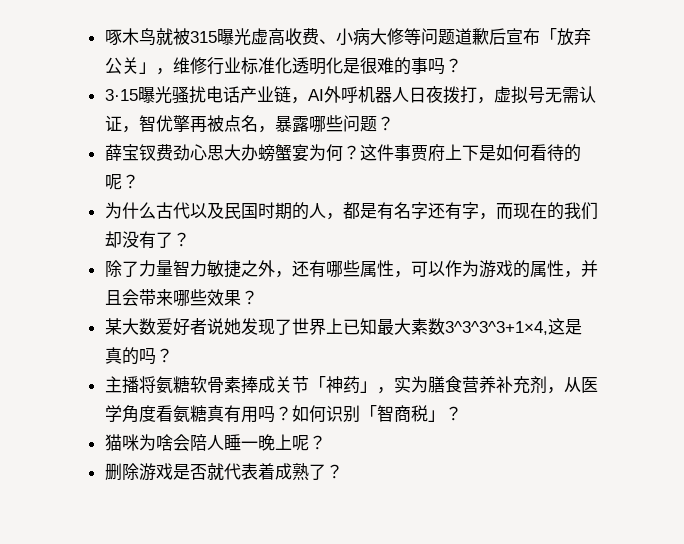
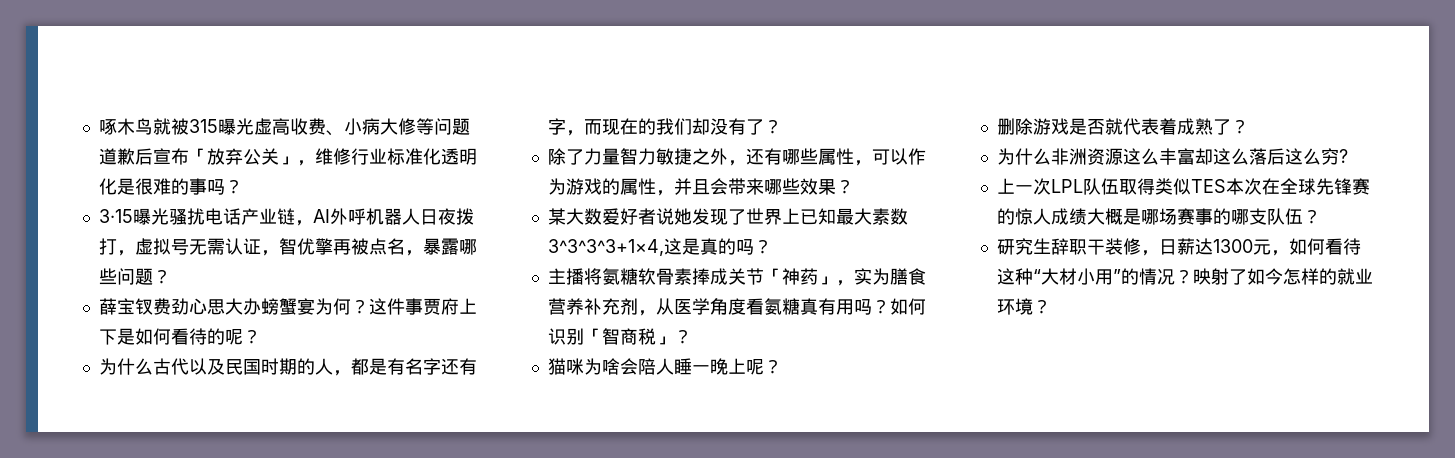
(343, 471) none -> [996,148,1348,165] [996,178,1370,195] [996,208,1321,225] [996,238,1361,256] [996,268,1373,285] [996,298,1051,315] // 为什么非洲资源这么丰富却这么落后这么穷? // 上一次LPL队伍取得类似TES本次在全球先锋赛的惊人成绩大概是哪场赛事的哪支队伍？ // 研究生辞职干装修，日薪达1300元，如何看待这种“大材小用”的情况？映射了如今怎样的就业环境？

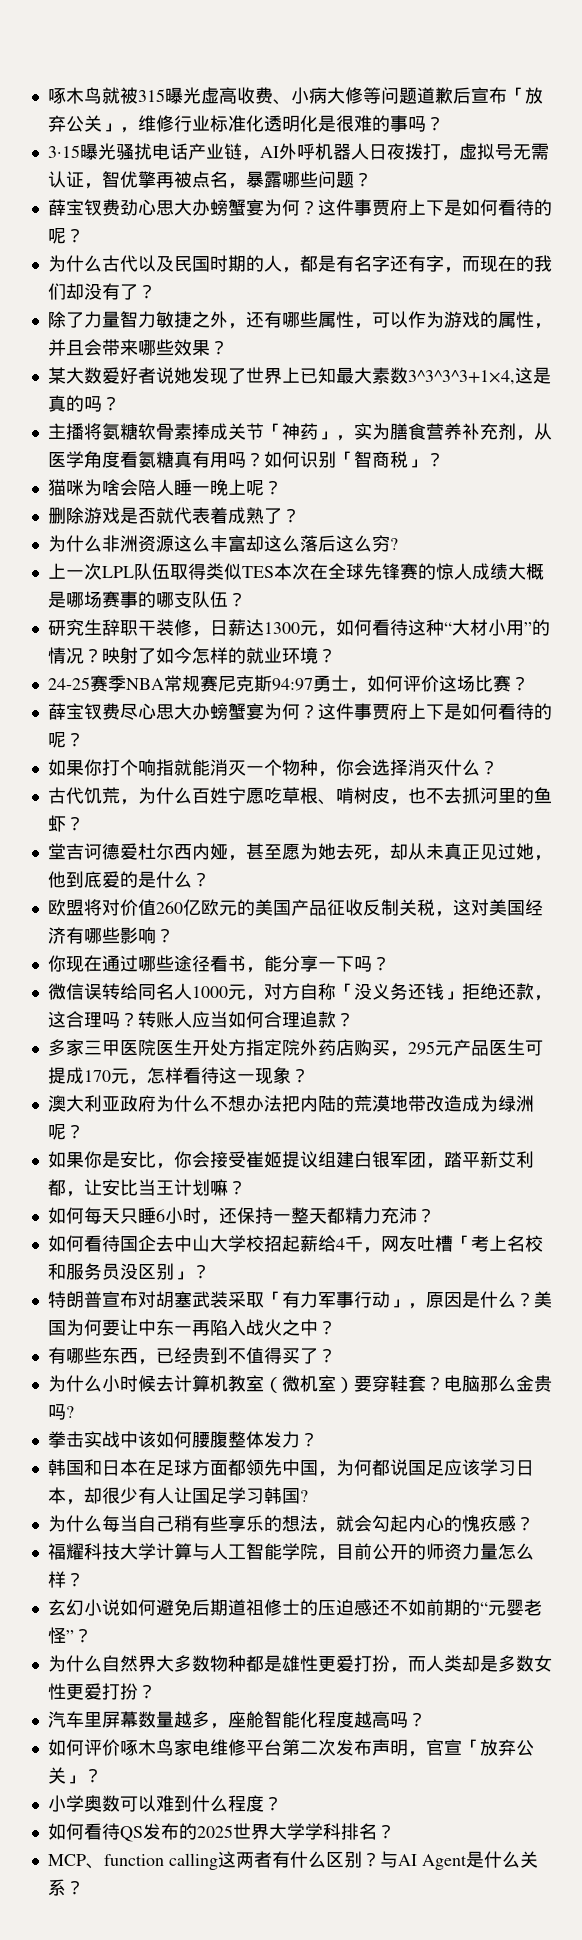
(1051, 306) none -> [47,675,529,693] [47,703,552,720] [47,732,84,748] [47,759,498,777] [47,787,552,805] [47,815,84,832] [47,843,552,861] [47,871,210,888] [47,899,543,917] [47,927,174,944] [47,955,390,973] [47,983,552,1001] [47,1011,354,1028] [47,1039,543,1057] [47,1067,309,1085] [47,1095,534,1112] [47,1124,84,1140] [47,1151,534,1169] [47,1179,246,1197] [47,1207,435,1225] [47,1235,543,1253] [47,1263,210,1280] [47,1291,552,1309] [47,1319,336,1336] [47,1347,336,1365] [47,1375,552,1393] [47,1404,74,1420] [47,1431,318,1448] [47,1459,534,1477] [47,1487,308,1505] [47,1515,534,1533] [47,1543,534,1561] [47,1571,84,1588] [47,1599,542,1616] [47,1627,92,1644] [47,1655,552,1673] [47,1683,156,1700] [47,1711,426,1729] [47,1739,534,1757] [47,1767,102,1784] [47,1795,282,1812] [47,1823,395,1842] [47,1851,538,1870] [47,1879,84,1896] // 24-25赛季NBA常规赛尼克斯94:97勇士，如何评价这场比赛？ // 薛宝钗费尽心思大办螃蟹宴为何？这件事贾府上下是如何看待的呢？ // 如果你打个响指就能消灭一个物种，你会选择消灭什么？ // 古代饥荒，为什么百姓宁愿吃草根、啃树皮，也不去抓河里的鱼虾？ // 堂吉诃德爱杜尔西内娅，甚至愿为她去死，却从未真正见过她，他到底爱的是什么？ // 欧盟将对价值260亿欧元的美国产品征收反制关税，这对美国经济有哪些影响？ // 你现在通过哪些途径看书，能分享一下吗？ // 微信误转给同名人1000元，对方自称「没义务还钱」拒绝还款，这合理吗？转账人应当如何合理追款？ // 多家三甲医院医生开处方指定院外药店购买，295元产品医生可提成170元，怎样看待这一现象？ // 澳大利亚政府为什么不想办法把内陆的荒漠地带改造成为绿洲呢？ // 如果你是安比，你会接受崔姬提议组建白银军团，踏平新艾利都，让安比当王计划嘛？ // 如何每天只睡6小时，还保持一整天都精力充沛？ // 如何看待国企去中山大学校招起薪给4千，网友吐槽「考上名校和服务员没区别」？ // 特朗普宣布对胡塞武装采取「有力军事行动」，原因是什么？美国为何要让中东一再陷入战火之中？ // 有哪些东西，已经贵到不值得买了？ // 为什么小时候去计算机教室（微机室）要穿鞋套？电脑那么金贵吗? // 拳击实战中该如何腰腹整体发力？ // 韩国和日本在足球方面都领先中国，为何都说国足应该学习日本，却很少有人让国足学习韩国? // 为什么每当自己稍有些享乐的想法，就会勾起内心的愧疚感？ // 福耀科技大学计算与人工智能学院，目前公开的师资力量怎么样？ // 玄幻小说如何避免后期道祖修士的压迫感还不如前期的“元婴老怪”？ // 为什么自然界大多数物种都是雄性更爱打扮，而人类却是多数女性更爱打扮？ // 汽车里屏幕数量越多，座舱智能化程度越高吗？ // 如何评价啄木鸟家电维修平台第二次发布声明，官宣「放弃公关」？ // 小学奥数可以难到什么程度？ // 如何看待QS发布的2025世界大学学科排名？ // MCP、function calling这两者有什么区别？与AI Agent是什么关系？

